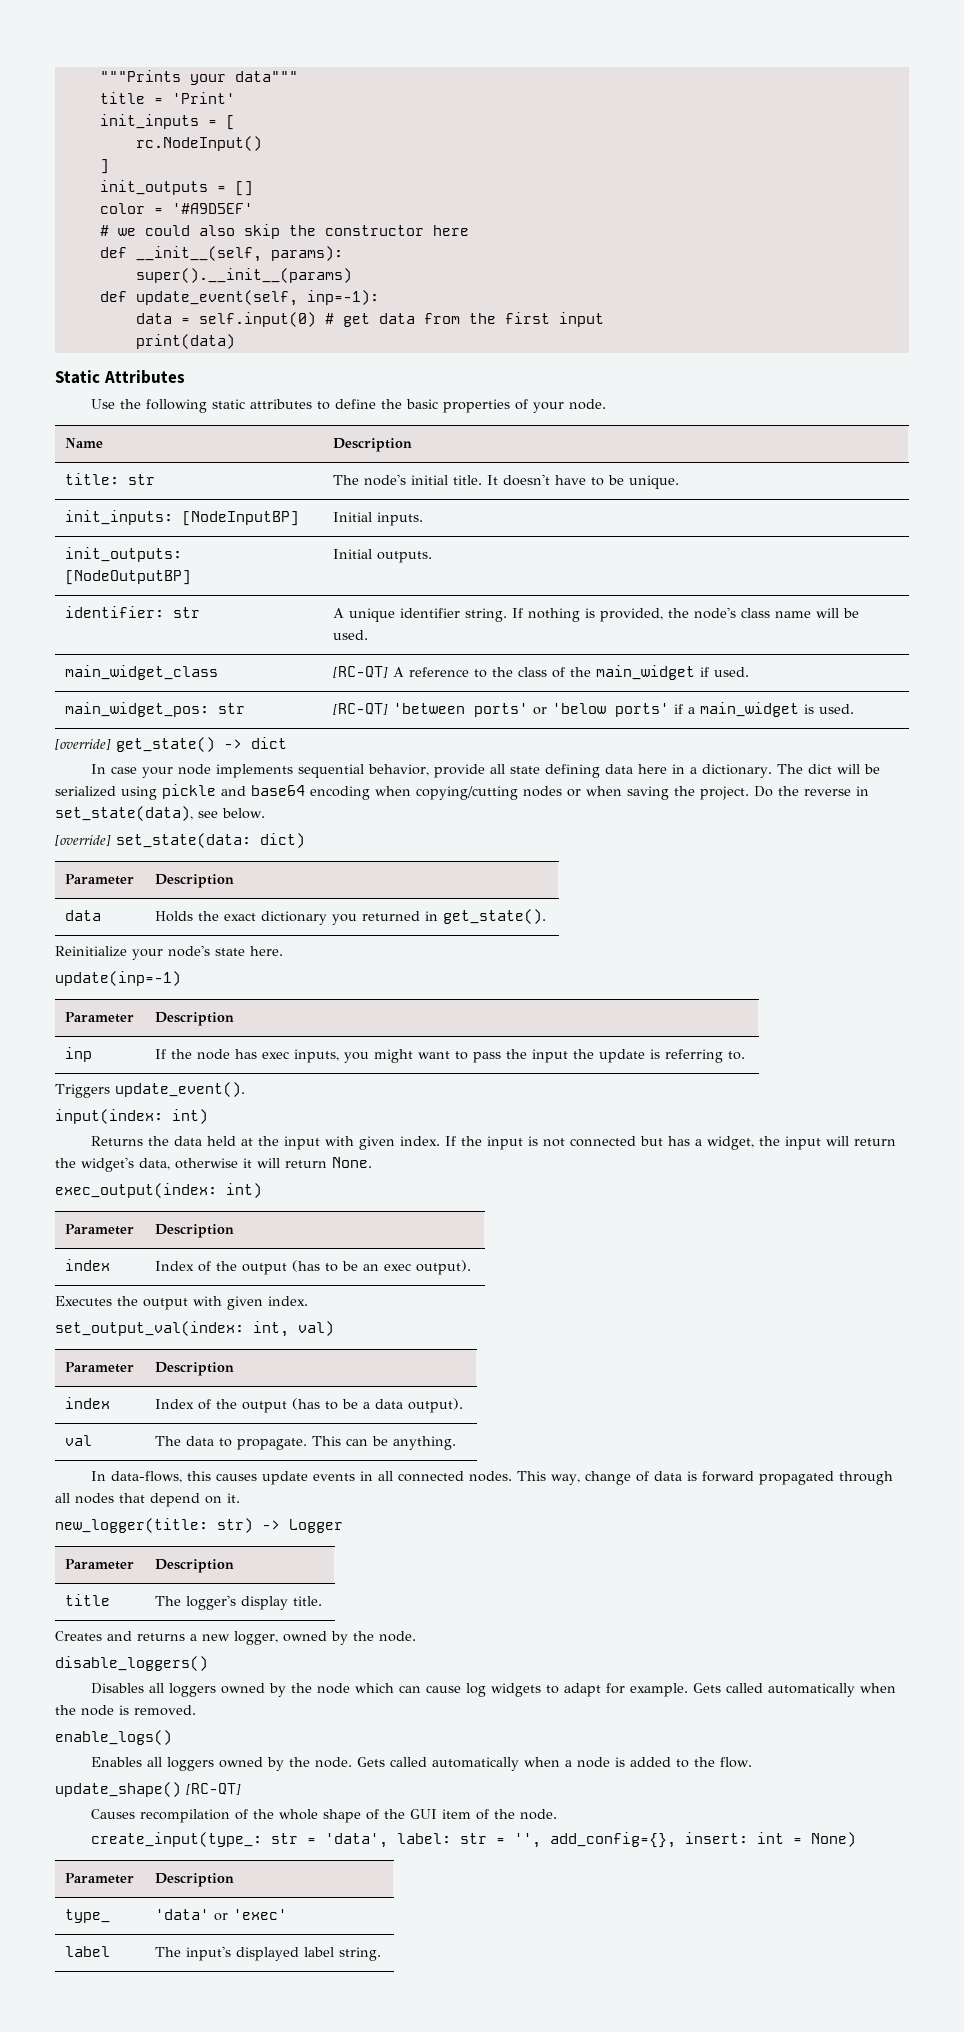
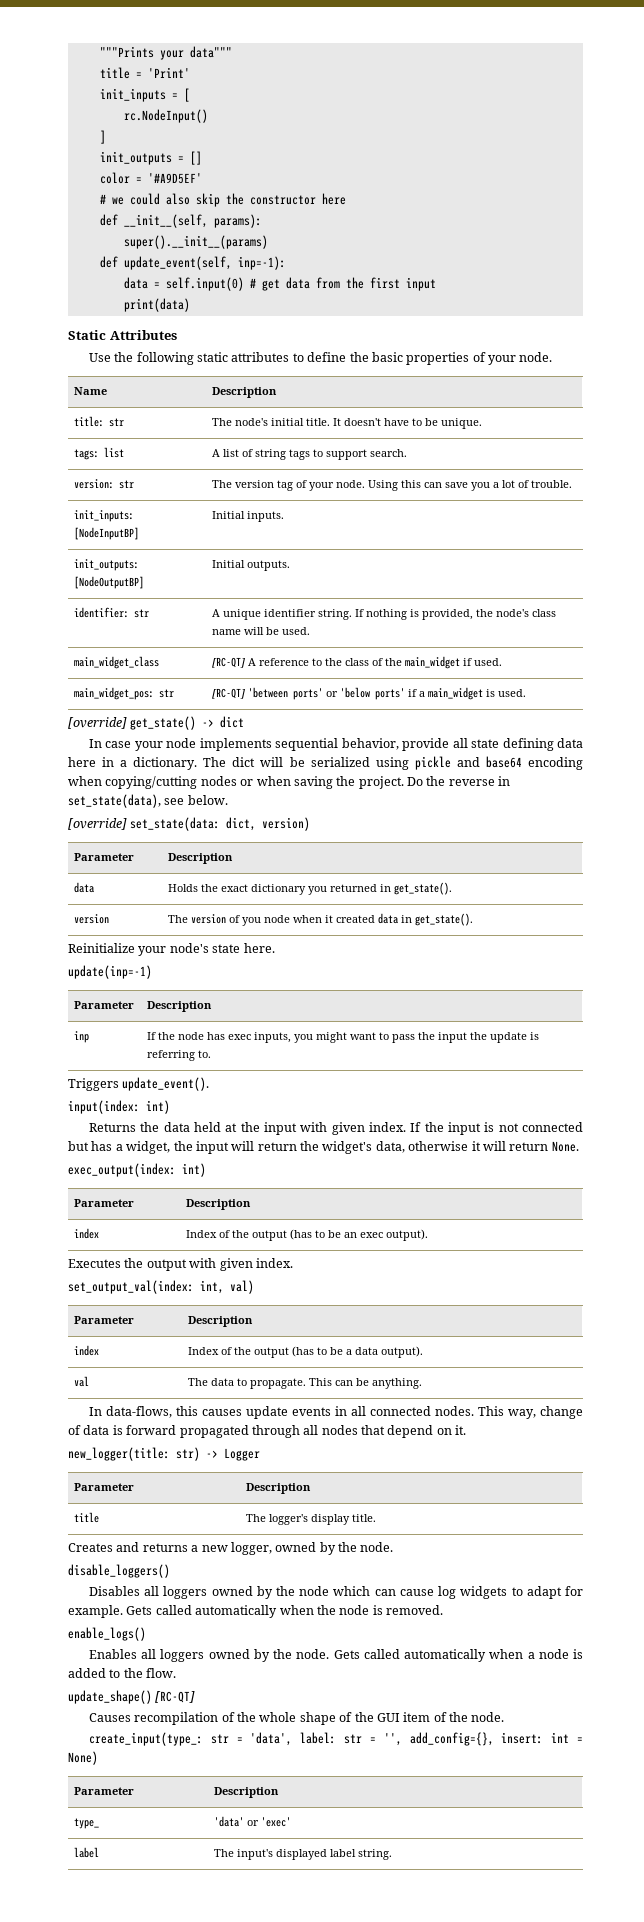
(680, 482) none -> [74,447,125,460] [212,449,408,460] [74,479,135,489] [212,480,573,491] // tags: list | A list of string tags to support search. // version: str | The version tag of your node. Using this can save you a lot of trouble.
[260,833,305,848] dict) -> [226,817,311,831] dict, version)
(547, 916) none -> [74,914,110,924] [168,913,474,926] // version | The version of you node when it created data in get_state().

